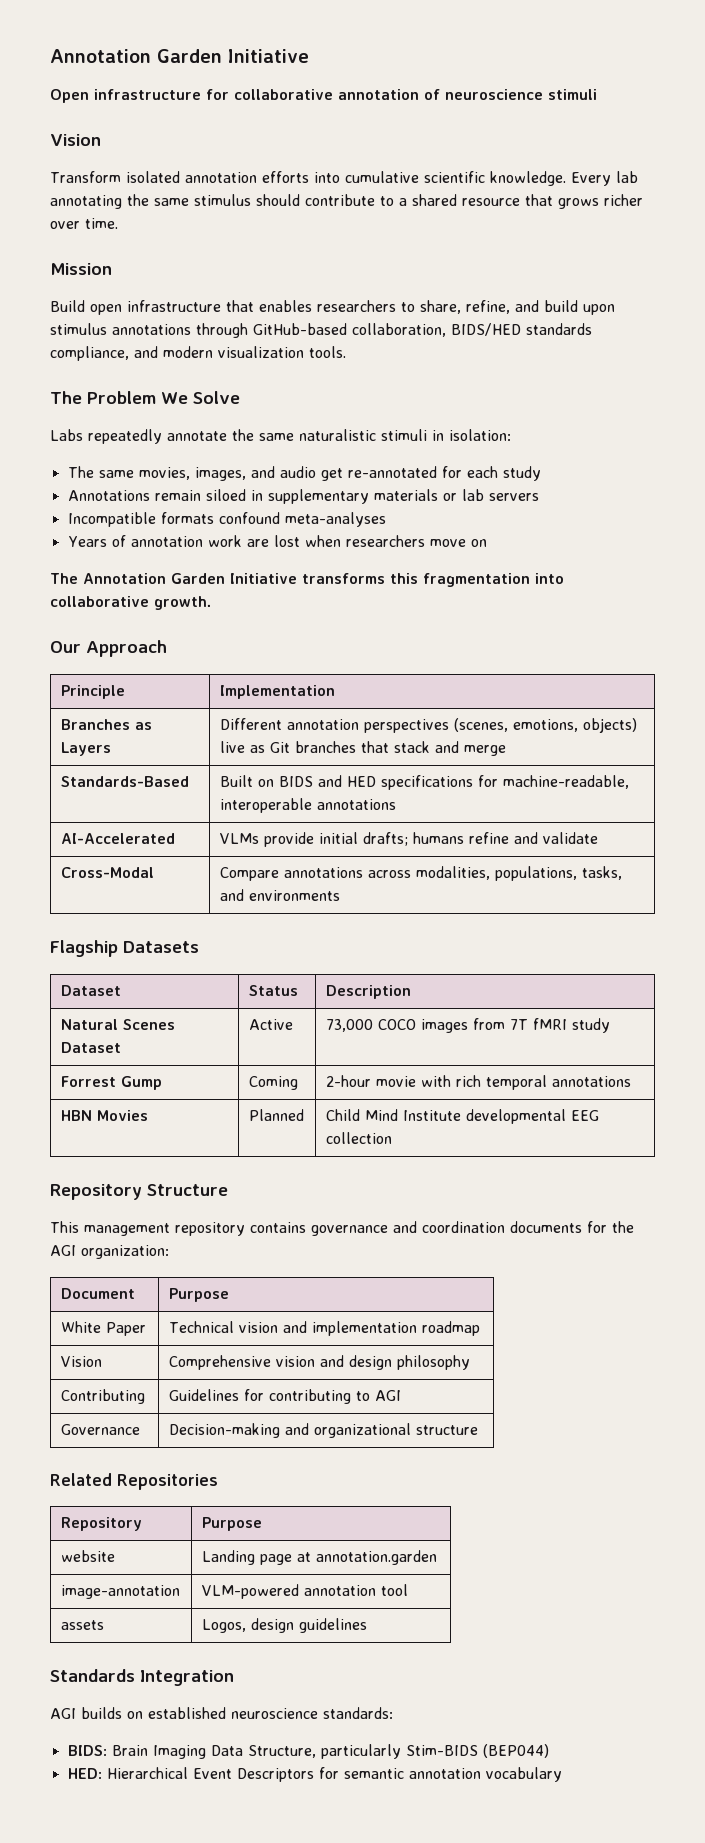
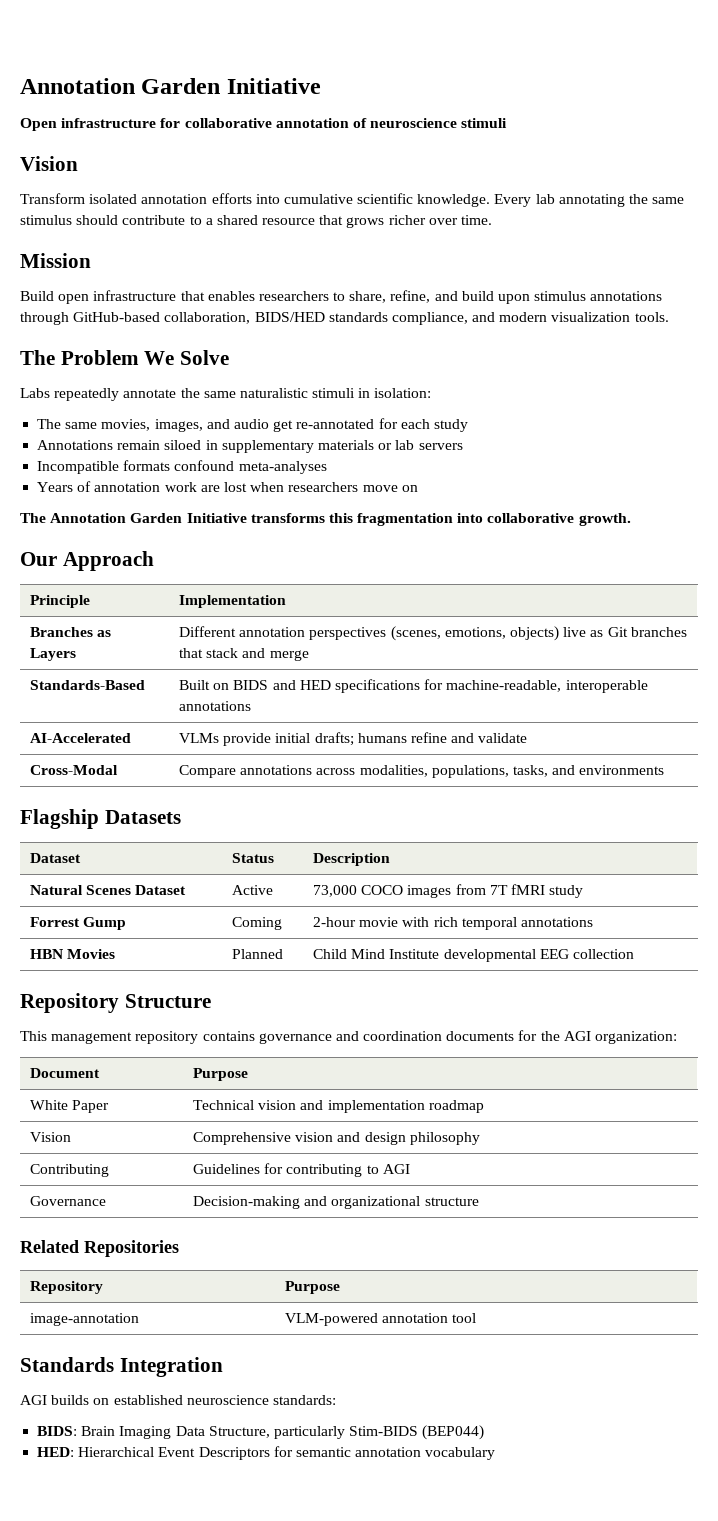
[60,1550,115,1562] [201,1550,437,1565] // website | Landing page at annotation.garden -> (341, 1287) none
[60,1620,104,1630] [201,1618,367,1633] // assets | Logos, design guidelines -> (477, 1318) none

